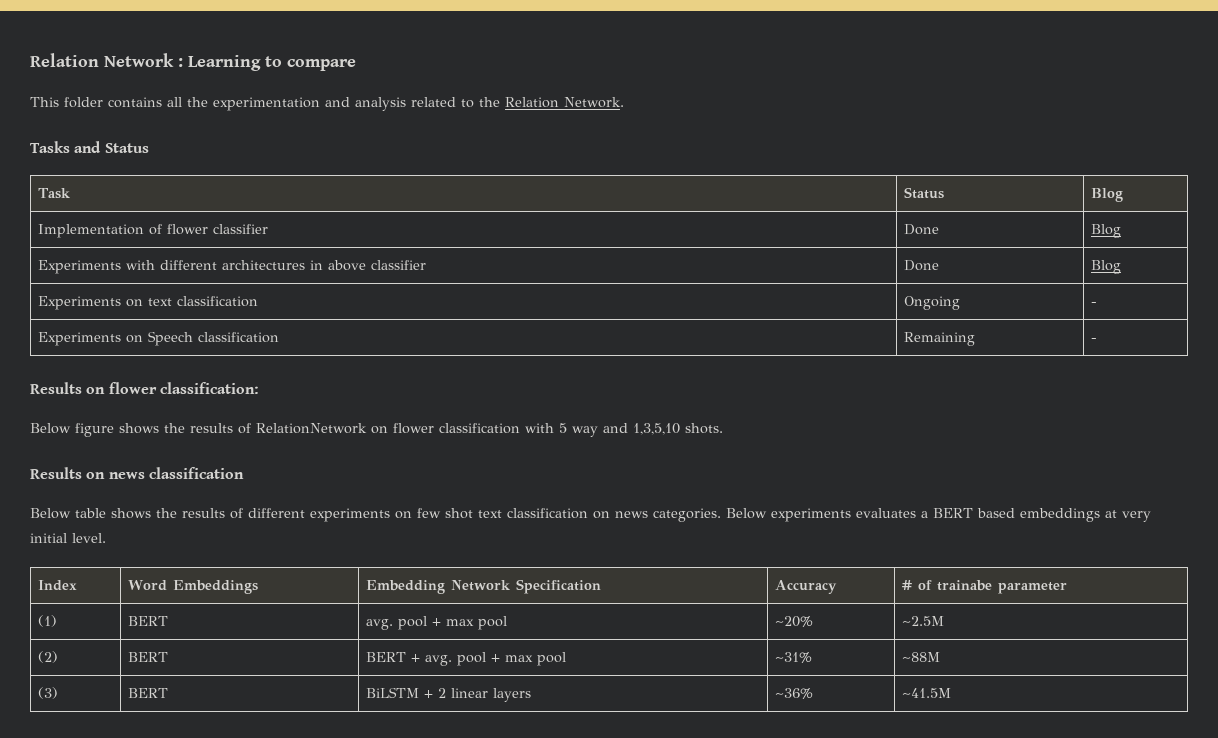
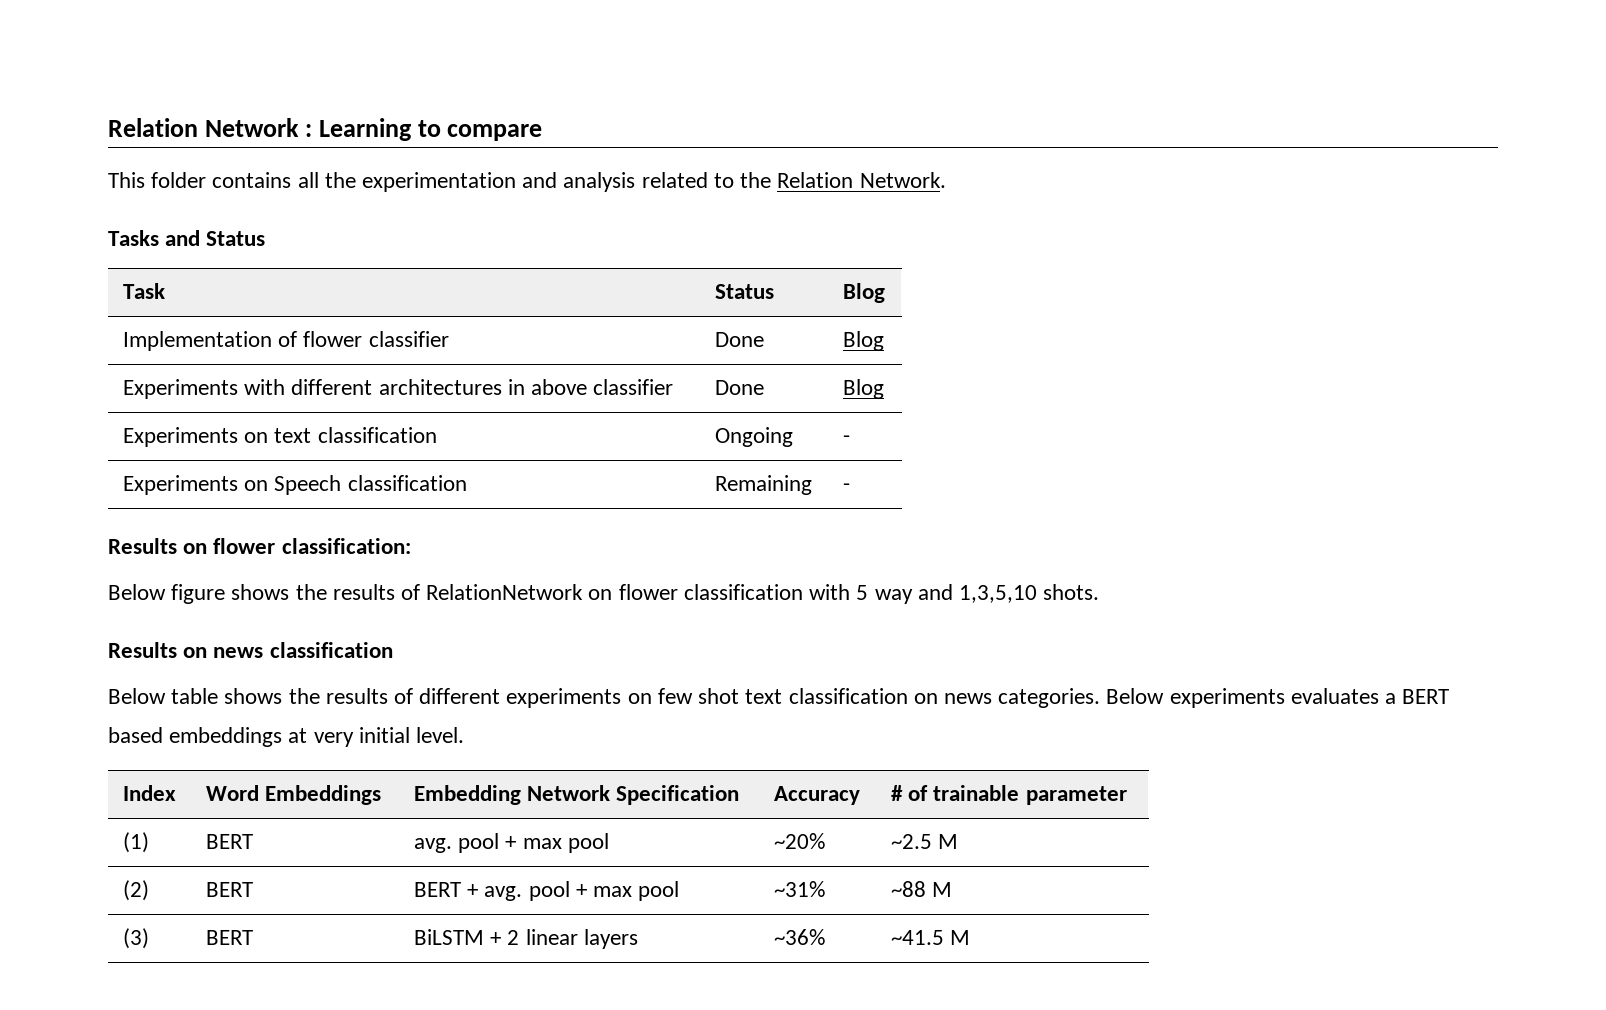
[936,580,992,591] trainabe -> [933,785,1020,801] trainable
[901,616,944,626] ~2.5M -> [890,834,959,849] ~2.5 M
[901,652,940,662] ~88M -> [890,881,953,897] ~88 M
[901,688,951,698] ~41.5M -> [890,930,971,945] ~41.5 M

